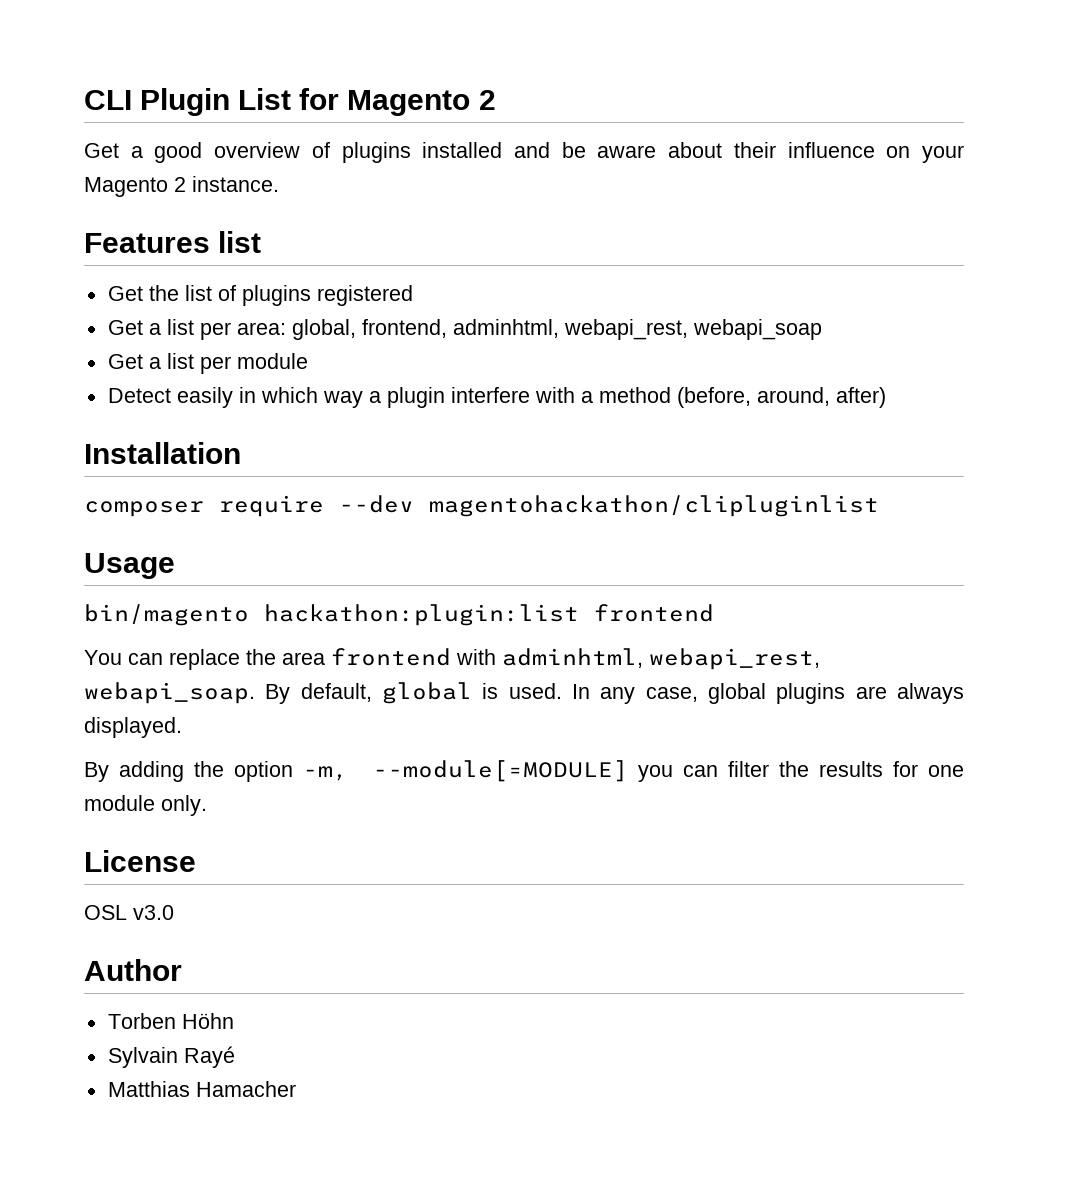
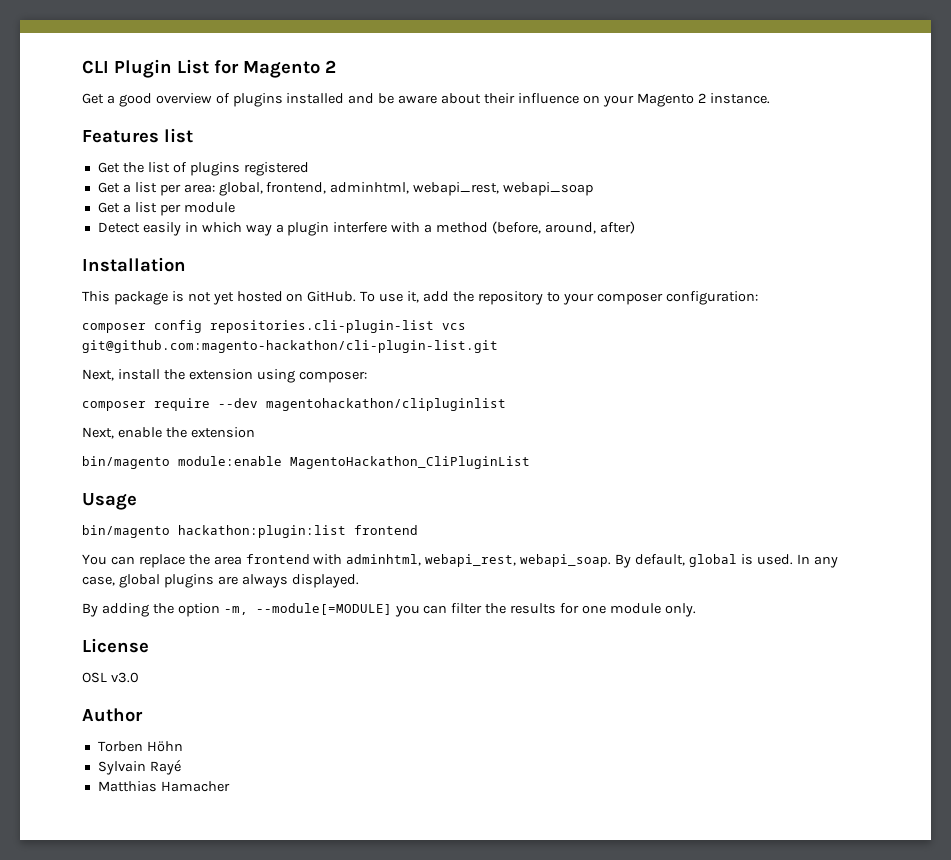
[84,495,879,517] composer require --dev magentohackathon/clipluginlist -> [82,291,758,305] [82,320,466,333] [82,340,498,353] [82,369,367,383] [82,398,506,411] [82,427,255,439] [82,456,530,469] This package is not yet hosted on GitHub. To use it, add the repository to your composer configuration: // composer config repositories.cli-plugin-list vcs git@github.com:magento-hackathon/cli-plugin-list.git // Next, install the extension using composer: // composer require --dev magentohackathon/clipluginlist // Next, enable the extension // bin/magento module:enable MagentoHackathon_CliPluginList

